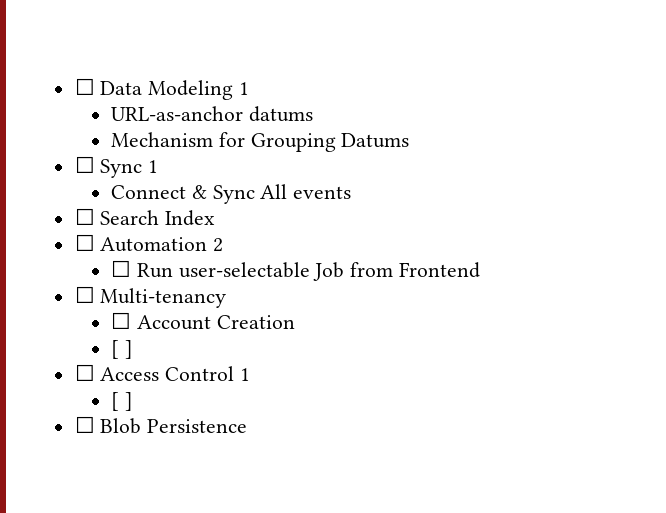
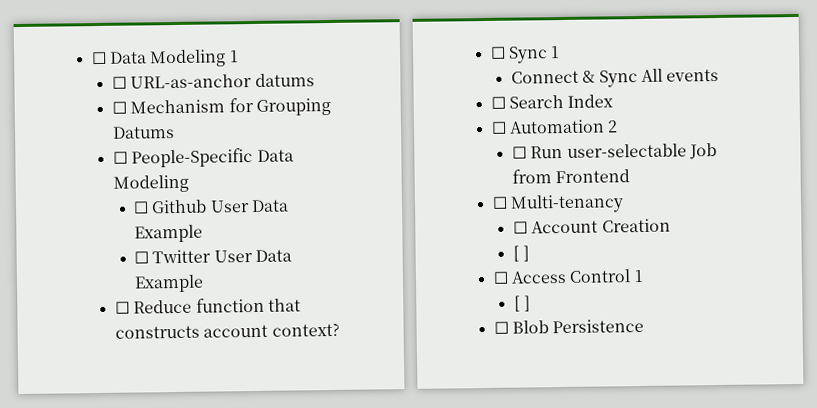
(250, 88) none -> [111,76,127,89] ☐
(313, 114) none -> [111,101,127,114] ☐
(410, 140) none -> [112,148,294,168] [112,174,189,193] [133,199,290,214] [134,224,204,243] [134,249,293,264] [134,274,205,293] [114,297,301,314] [114,322,340,339] // ☐ People-Specific Data Modeling // ☐ Github User Data Example // ☐ Twitter User Data Example // ☐ Reduce function that constructs account context?

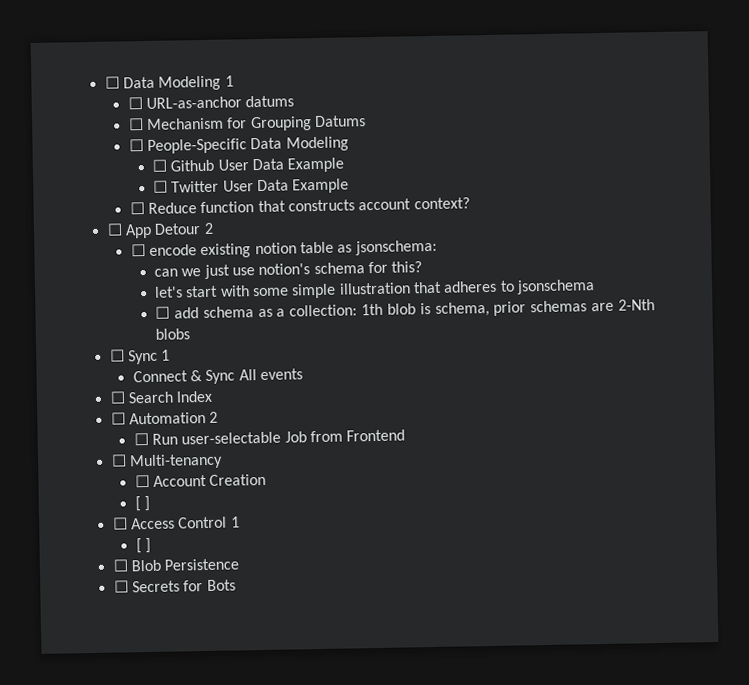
(340, 329) none -> [106,222,214,239] [130,239,437,259] [154,261,423,279] [154,279,595,299] [155,299,656,319] [155,328,191,340] // ☐ App Detour 2 // ☐ encode existing notion table as jsonschema: // can we just use notion's schema for this? // let's start with some simple illustration that adheres to jsonschema // ☐ add schema as a collection: 1th blob is schema, prior schemas are 2-Nth blobs
(645, 326) none -> [113,579,236,593] // ☐ Secrets for Bots

